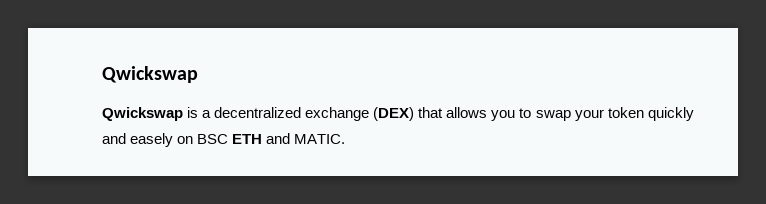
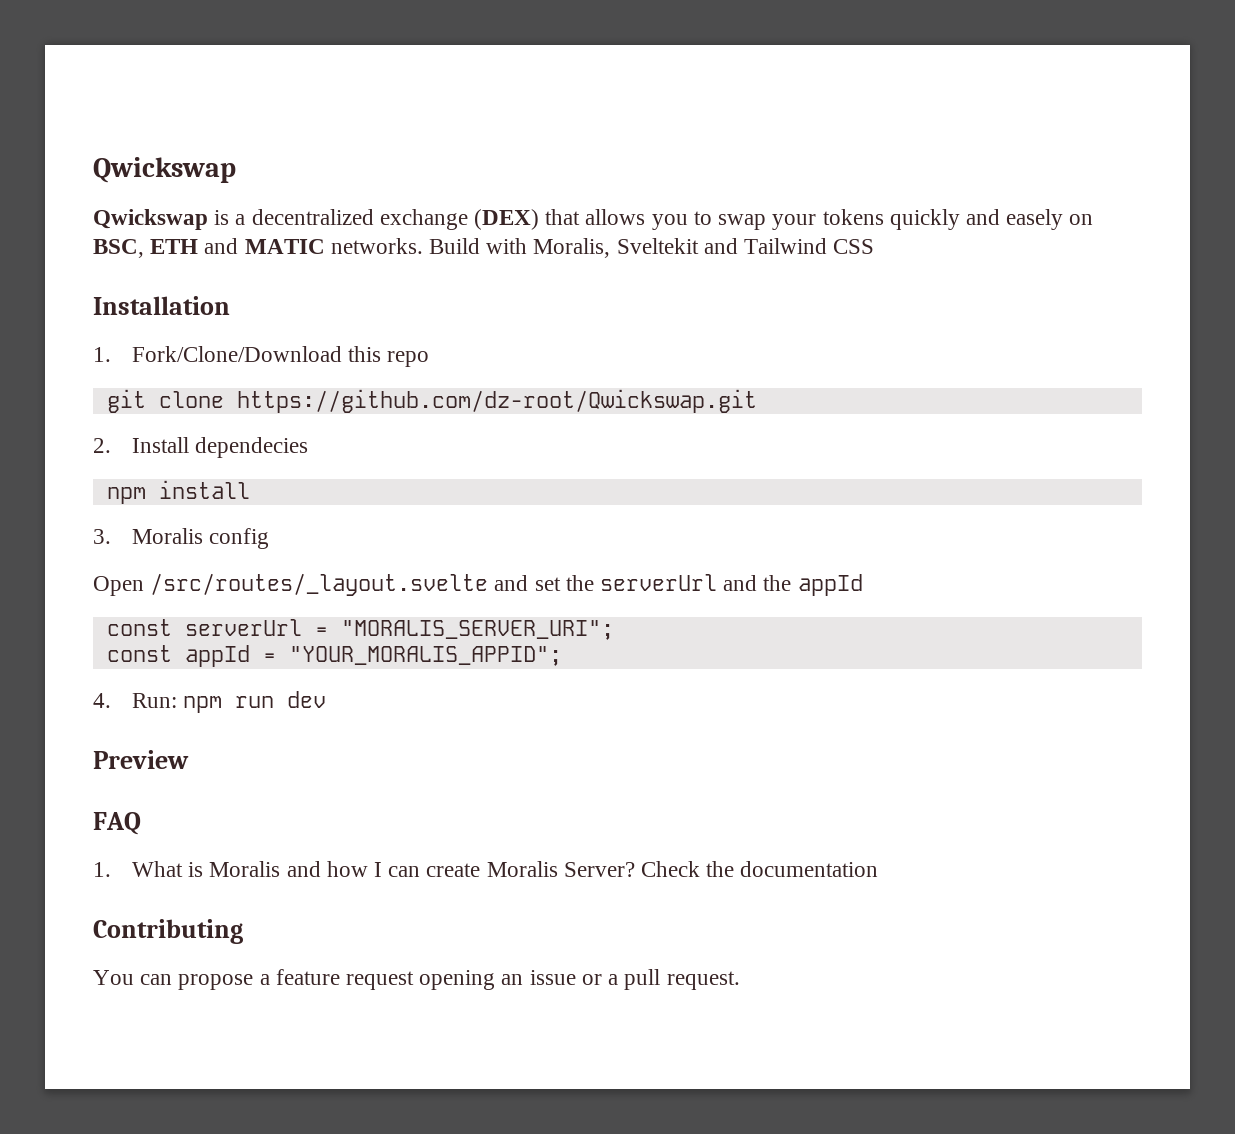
[607,107,644,118] token -> [822,209,884,225] tokens
[197,134,229,144] BSC -> [93,239,144,258] BSC,
[294,134,346,144] MATIC. -> [244,238,875,258] [93,296,230,315] [93,346,430,367] [106,389,757,413] [93,437,309,458] [106,480,250,504] [93,528,270,549] [93,573,863,596] [106,619,614,640] [106,645,562,667] [93,691,327,713] [93,750,189,769] [93,812,141,835] [93,861,879,877] [93,919,243,944] [93,969,740,990] MATIC networks. Build with Moralis, Sveltekit and Tailwind CSS // Installation // 1. Fork/Clone/Download this repo // git clone https://github.com/dz-root/Qwickswap.git // 2. Install dependecies // npm install // 3. Moralis config // Open /src/routes/_layout.svelte and set the serverUrl and the appId // const serverUrl = "MORALIS_SERVER_URI"; // const appId = "YOUR_MORALIS_APPID"; // 4. Run: npm run dev // Preview // FAQ // 1. What is Moralis and how I can create Moralis Server? Check the documentation // Contributing // You can propose a feature request opening an issue or a pull request.

